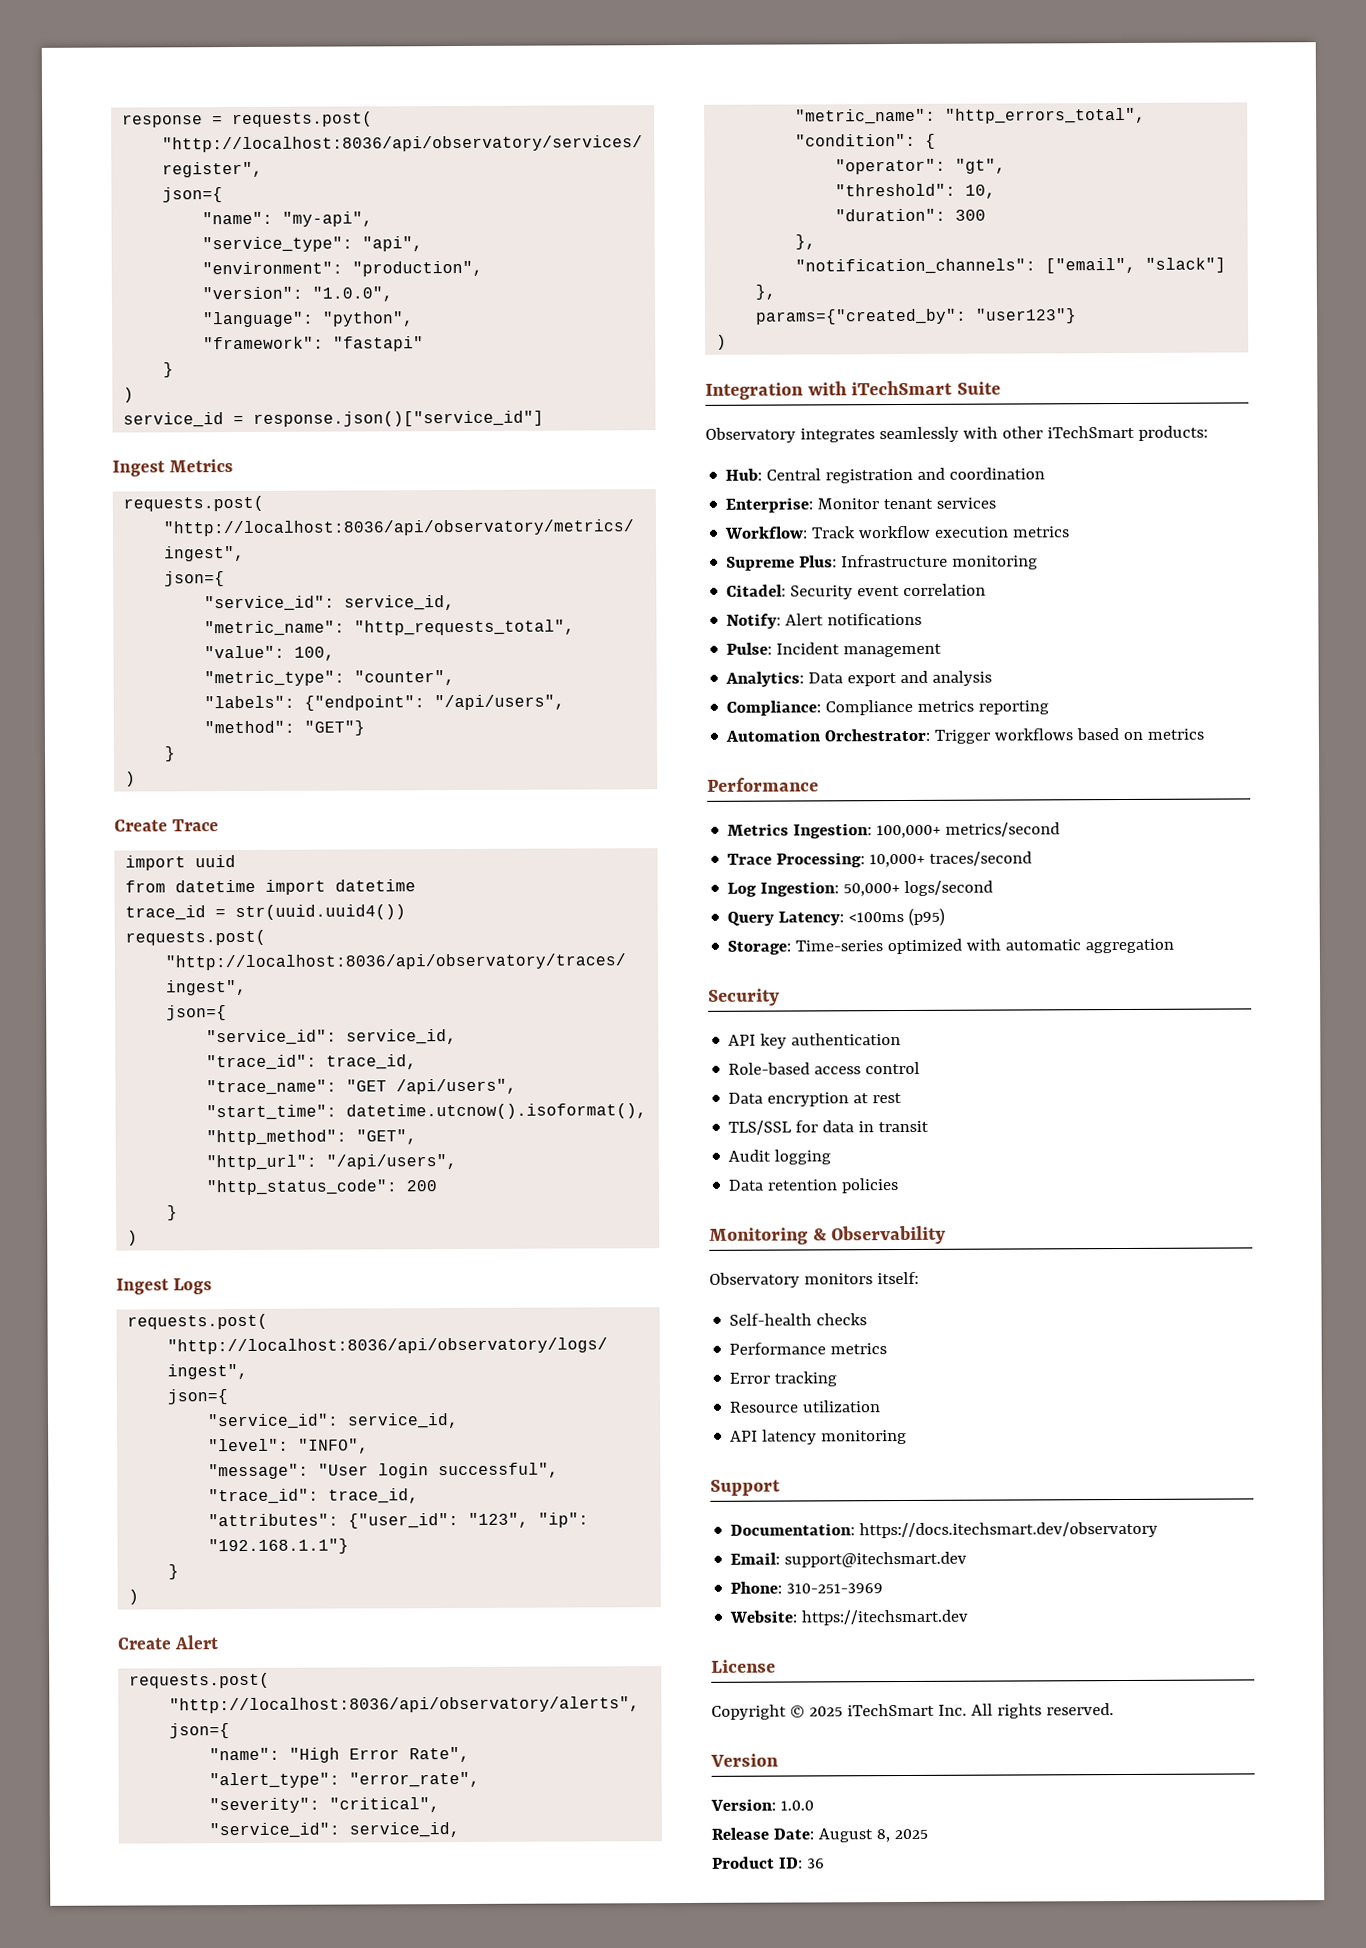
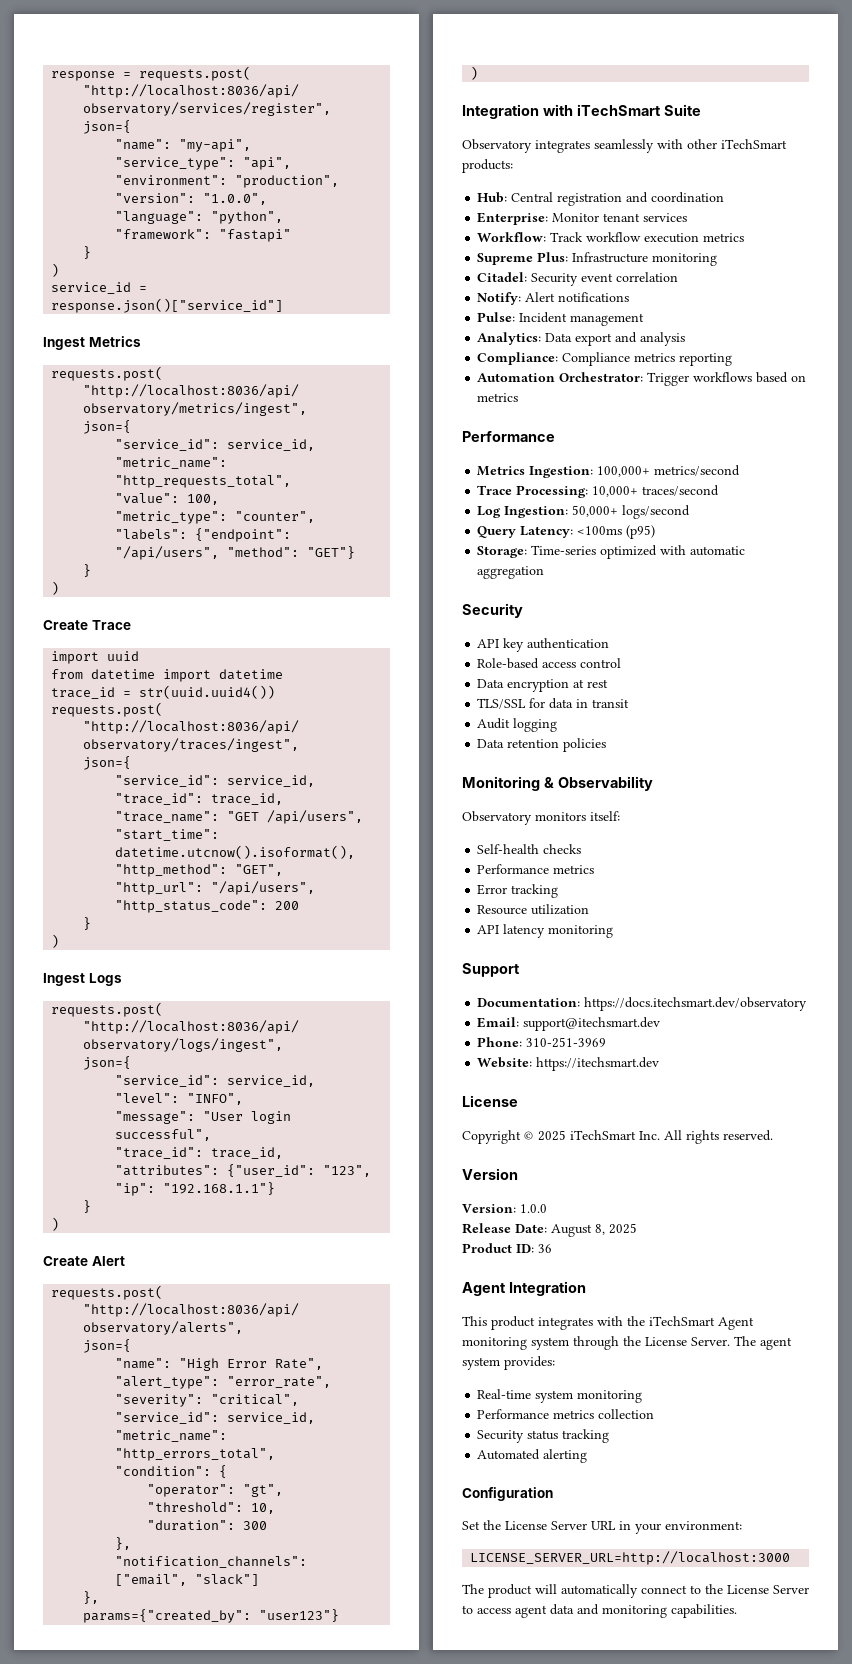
(825, 1863) none -> [462,1281,586,1296] [462,1316,754,1330] [462,1336,792,1350] [462,1356,555,1370] [477,1389,643,1403] [477,1409,655,1419] [477,1429,610,1443] [477,1449,588,1463] [462,1487,553,1501] [462,1520,742,1534] [470,1551,791,1565] [462,1584,809,1598] [462,1604,737,1618] // Agent Integration // This product integrates with the iTechSmart Agent monitoring system through the License Server. The agent system provides: // Real-time system monitoring // Performance metrics collection // Security status tracking // Automated alerting // Configuration // Set the License Server URL in your environment: // LICENSE_SERVER_URL=http://localhost:3000 // The product will automatically connect to the License Server to access agent data and monitoring capabilities.

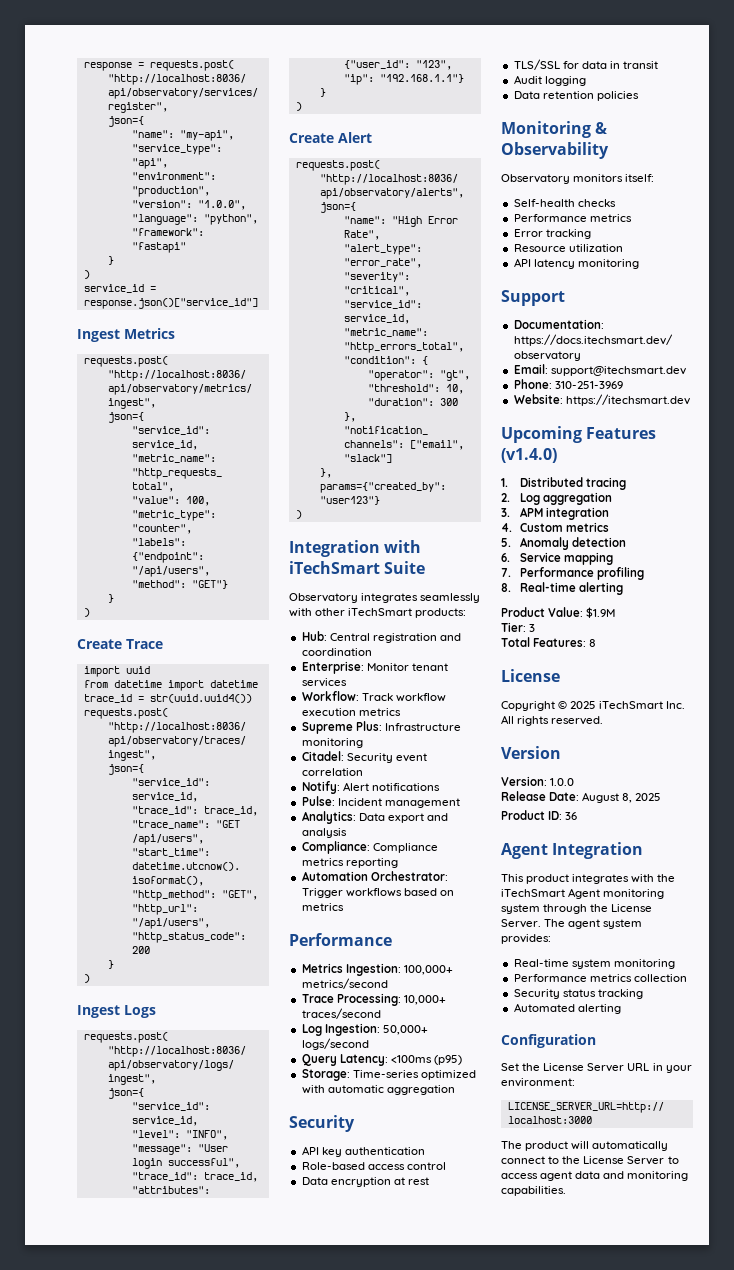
(660, 1064) none -> [501,426,657,443] [501,448,557,463] [501,477,626,490] [501,492,612,505] [501,507,609,520] [501,522,609,532] [501,537,626,550] [501,552,613,565] [501,567,644,580] [501,582,623,595] [501,607,616,618] [501,622,536,632] [501,637,597,647] // Upcoming Features (v1.4.0) // 1. Distributed tracing // 2. Log aggregation // 3. APM integration // 4. Custom metrics // 5. Anomaly detection // 6. Service mapping // 7. Performance profiling // 8. Real-time alerting // Product Value: $1.9M // Tier: 3 // Total Features: 8

